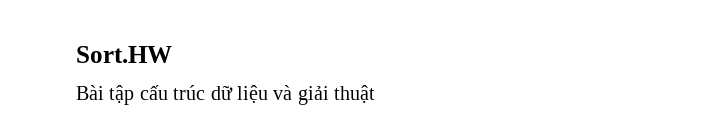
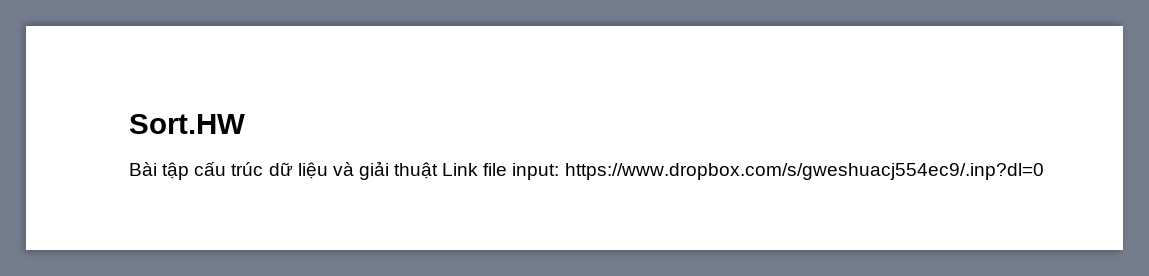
(376, 94) none -> [442,163,1044,180] Link file input: https://www.dropbox.com/s/gweshuacj554ec9/.inp?dl=0

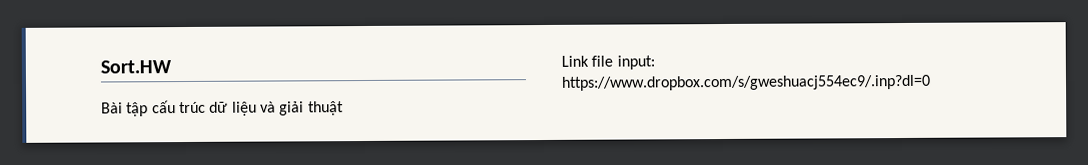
(439, 170) none -> (344, 108) //

